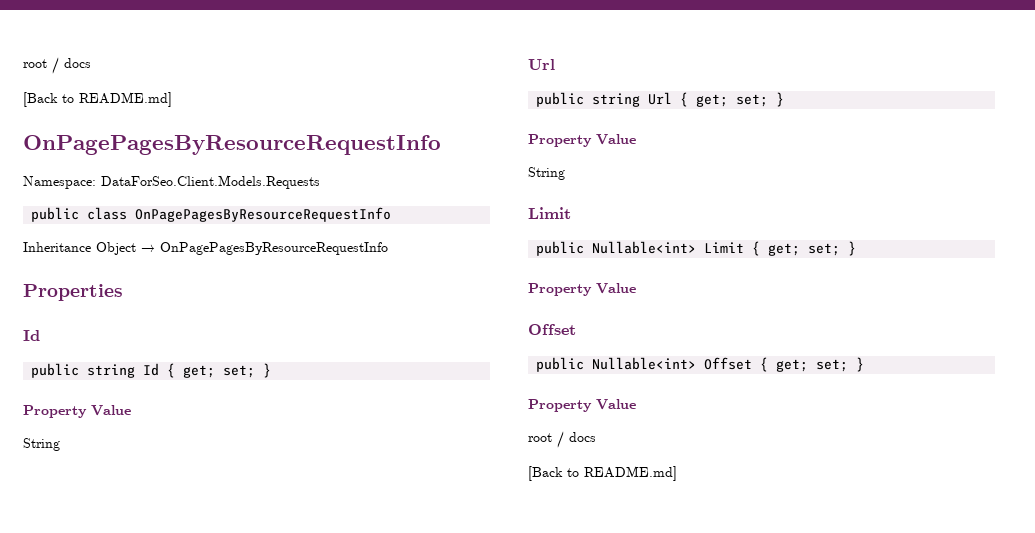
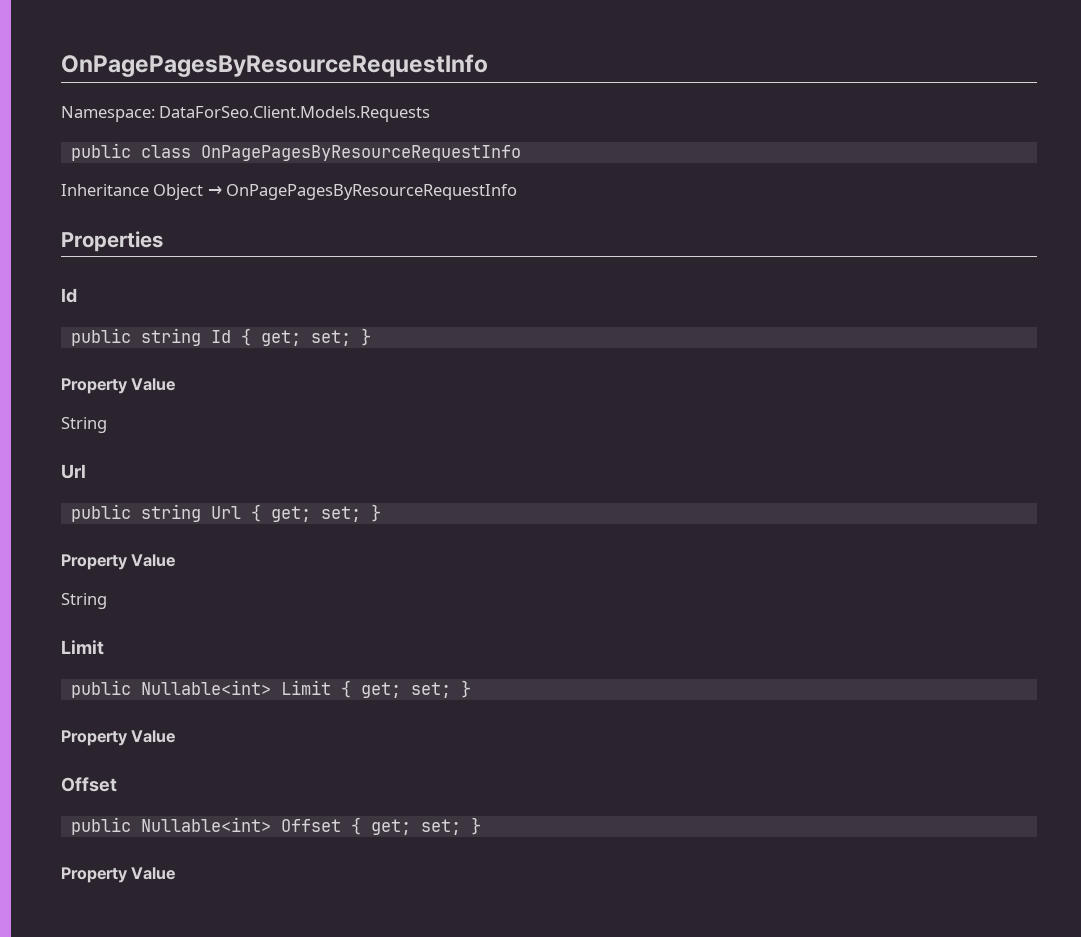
[23,57,91,74] [23,92,172,107] root / docs // [Back to README.md] // -> (61, 65) none
[528,431,596,448] [528,466,677,481] // root / docs // [Back to README.md] -> (176, 873) none

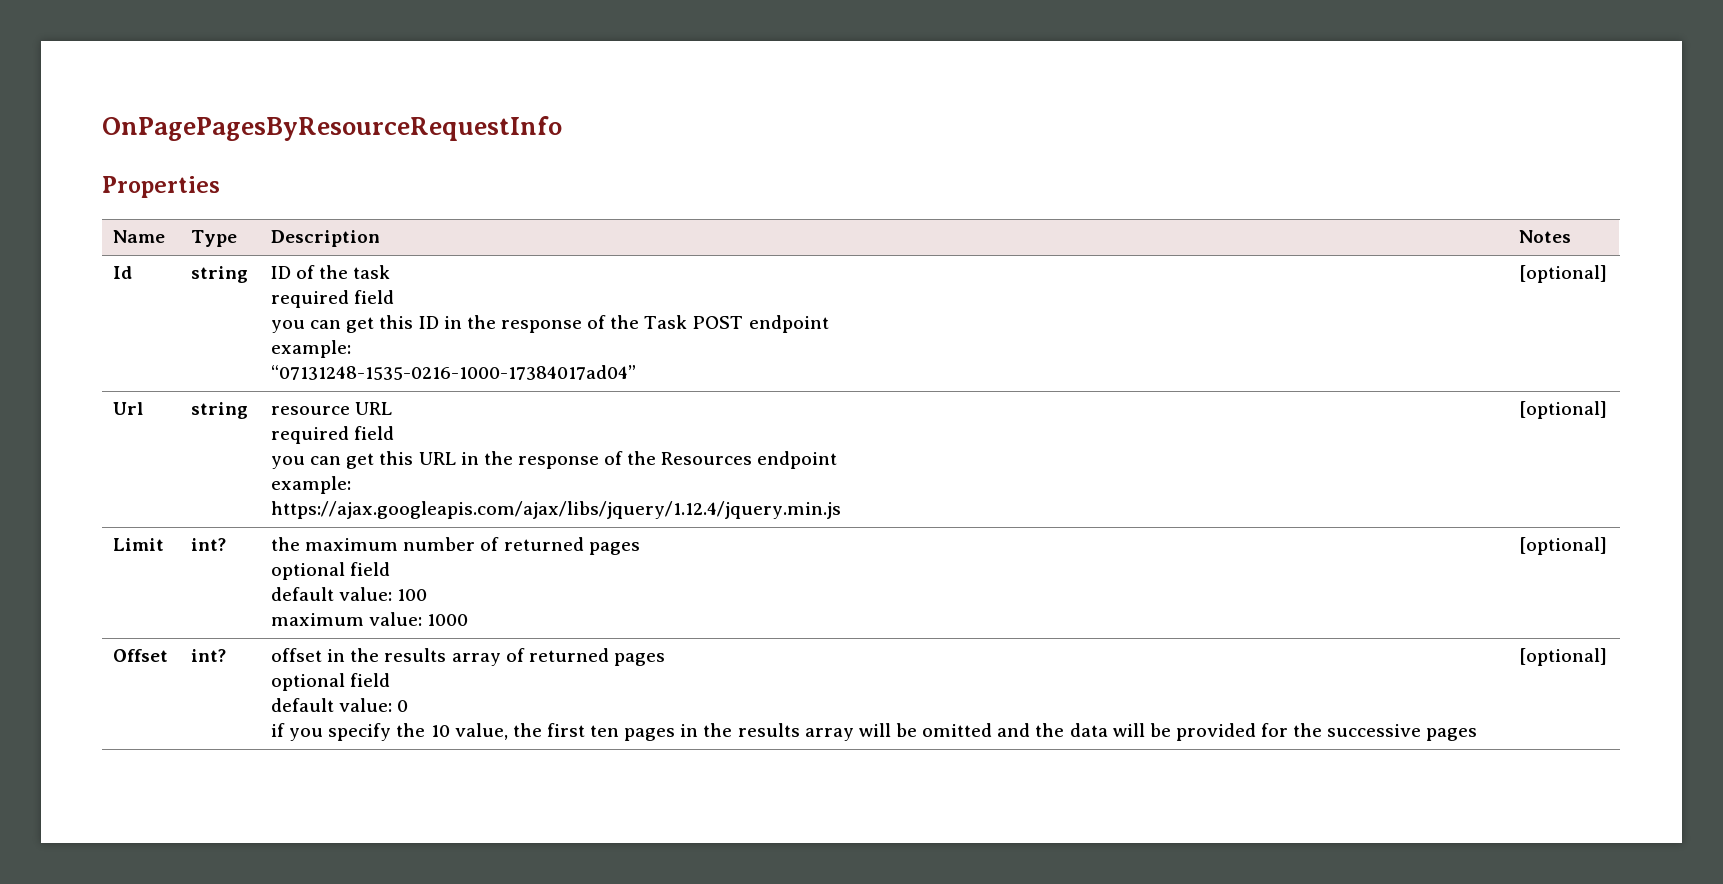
[61,54,488,77] [61,106,431,122] [70,143,521,161] [61,184,518,200] [61,231,163,252] [61,288,77,303] [70,328,371,346] [61,378,176,394] [61,417,107,433] [61,464,86,479] [70,504,381,522] [61,554,176,570] [61,593,107,609] [61,640,104,655] [70,680,471,698] [61,730,176,746] [61,777,117,792] [70,817,481,835] [61,867,176,883] OnPagePagesByResourceRequestInfo // Namespace: DataForSeo.Client.Models.Requests // public class OnPagePagesByResourceRequestInfo // Inheritance Object → OnPagePagesByResourceRequestInfo // Properties // Id // public string Id { get; set; } // Property Value // String // Url // public string Url { get; set; } // Property Value // String // Limit // public Nullable<int> Limit { get; set; } // Property Value // Offset // public Nullable<int> Offset { get; set; } // Property Value -> [102,116,562,141] [102,176,220,198] [113,230,166,243] [191,230,238,247] [271,230,381,247] [1519,230,1572,243] [113,266,133,279] [191,266,249,283] [271,265,391,279] [271,290,395,308] [271,315,829,333] [271,340,352,358] [271,365,637,380] [1519,265,1608,283] [113,402,144,415] [191,402,249,419] [271,402,393,415] [271,426,395,444] [271,451,838,469] [271,476,352,494] [271,501,842,519] [1519,401,1608,419] [113,538,165,551] [191,538,227,551] [271,537,640,555] [271,562,391,580] [271,587,428,601] [271,612,469,626] [1519,537,1608,555] [113,649,169,662] [191,649,227,662] [271,648,665,666] [271,673,391,691] [271,698,409,712] [271,723,1478,741] [1519,648,1608,666] OnPagePagesByResourceRequestInfo // Properties // Name | Type | Description | Notes // Id | string | ID of the task // required field // you can get this ID in the response of the Task POST endpoint // example: // “07131248-1535-0216-1000-17384017ad04” | [optional] // Url | string | resource URL // required field // you can get this URL in the response of the Resources endpoint // example: // https://ajax.googleapis.com/ajax/libs/jquery/1.12.4/jquery.min.js | [optional] // Limit | int? | the maximum number of returned pages // optional field // default value: 100 // maximum value: 1000 | [optional] // Offset | int? | offset in the results array of returned pages // optional field // default value: 0 // if you specify the 10 value, the first ten pages in the results array will be omitted and the data will be provided for the successive pages | [optional]

